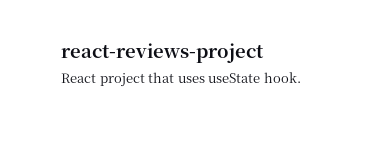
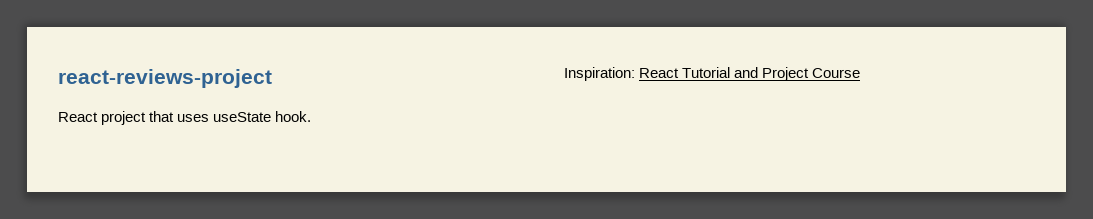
(301, 77) none -> [564,67,861,81] // Inspiration: React Tutorial and Project Course

